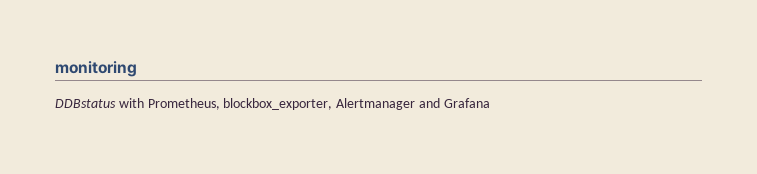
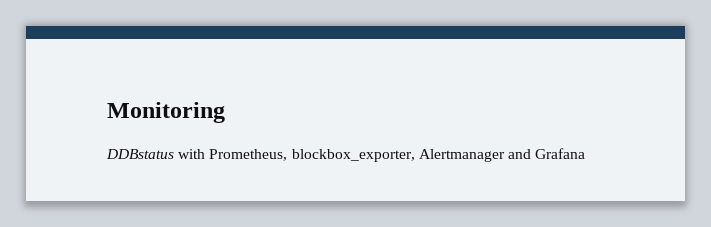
[55,61,137,77] monitoring -> [107,102,225,123] Monitoring

